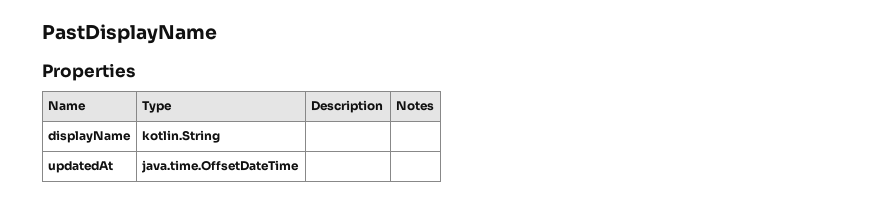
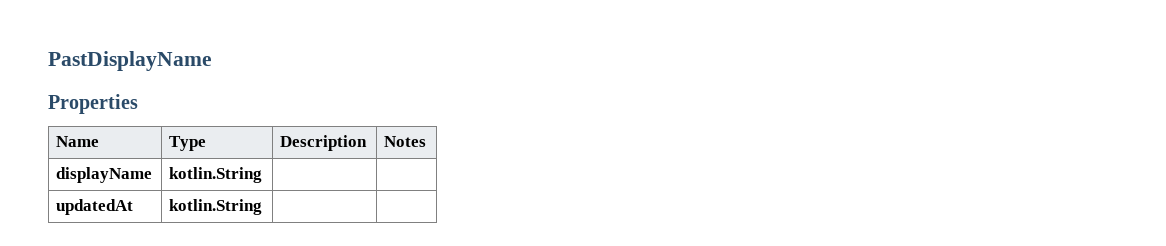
[141,160,299,173] java.time.OffsetDateTime -> [169,199,263,215] kotlin.String

